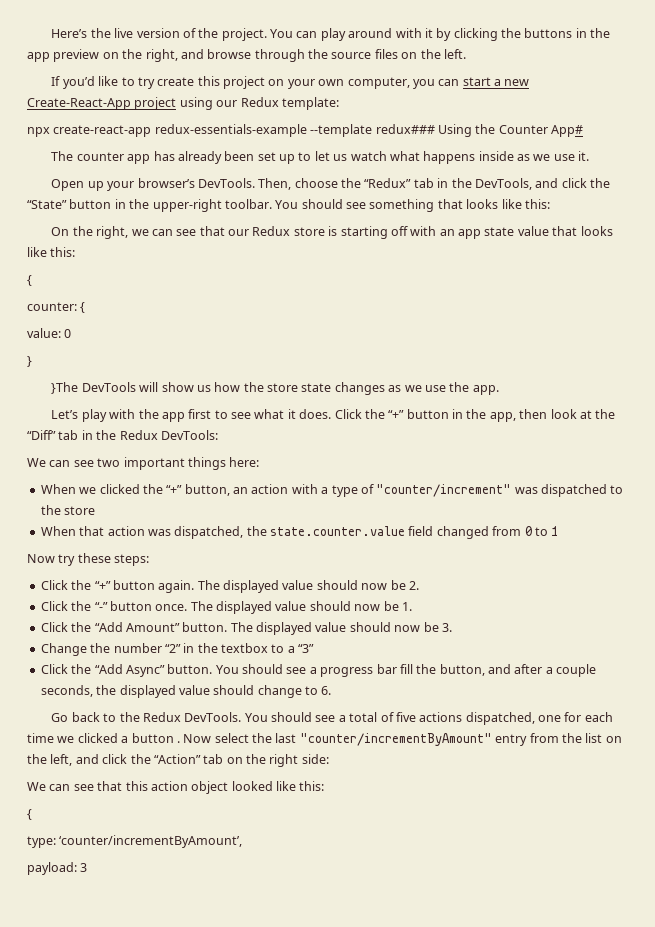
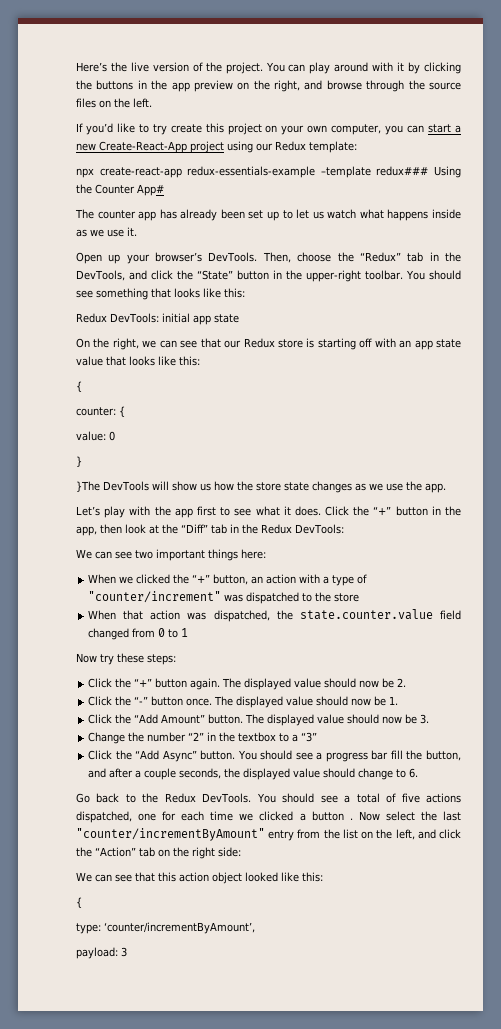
[310,124,373,137] --template -> [320,166,371,178] –template
(550, 204) none -> [76,313,239,325] // Redux DevTools: initial app state

